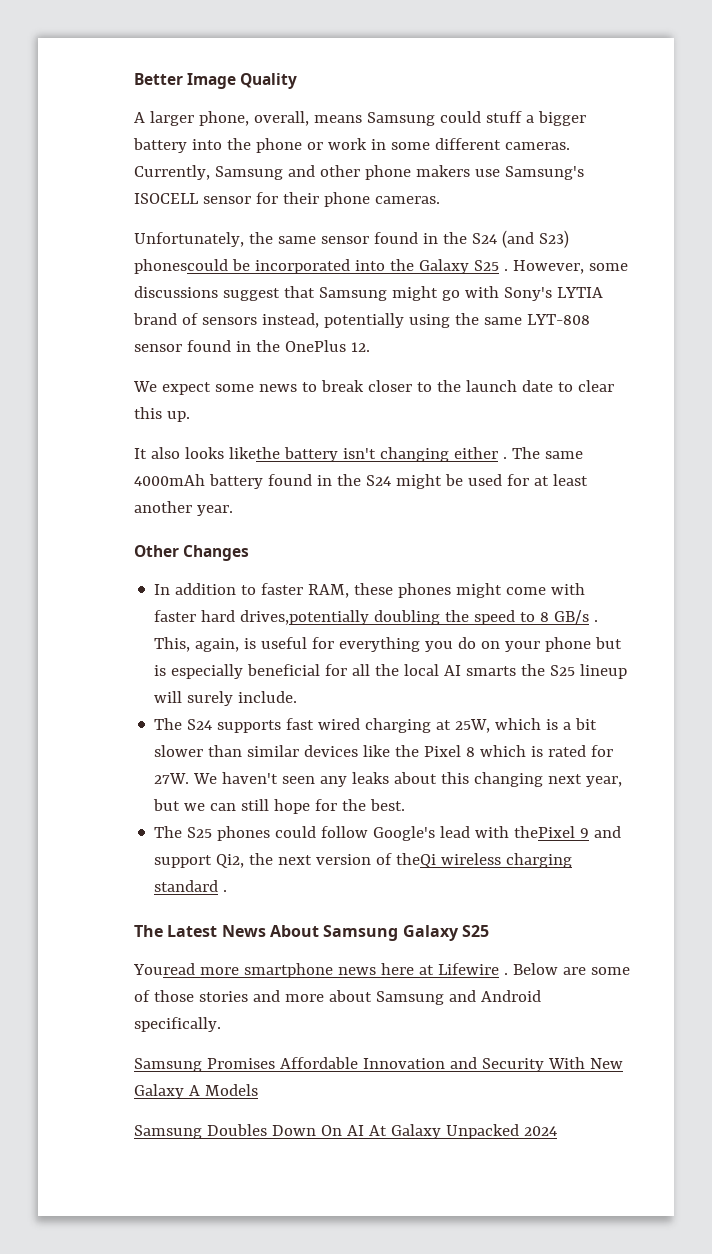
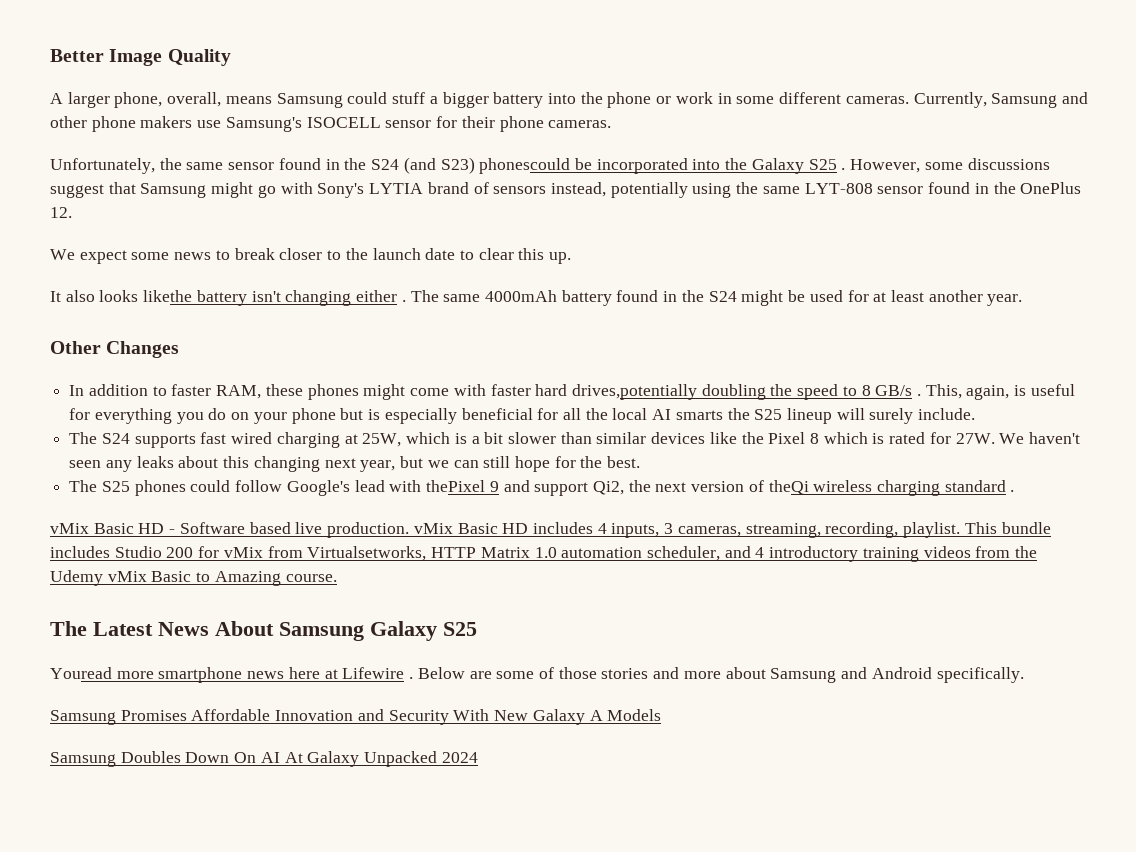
(228, 891) none -> [50,522,1051,538] [50,546,1038,562] [50,570,337,586] // vMix Basic HD - Software based live production. vMix Basic HD includes 4 inputs, 3 cameras, streaming, recording, playlist. This bundle includes Studio 200 for vMix from Virtualsetworks, HTTP Matrix 1.0 automation scheduler, and 4 introductory training videos from the Udemy vMix Basic to Amazing course.

